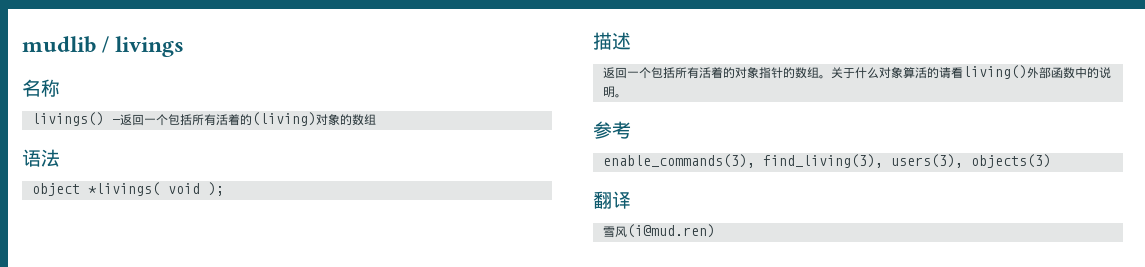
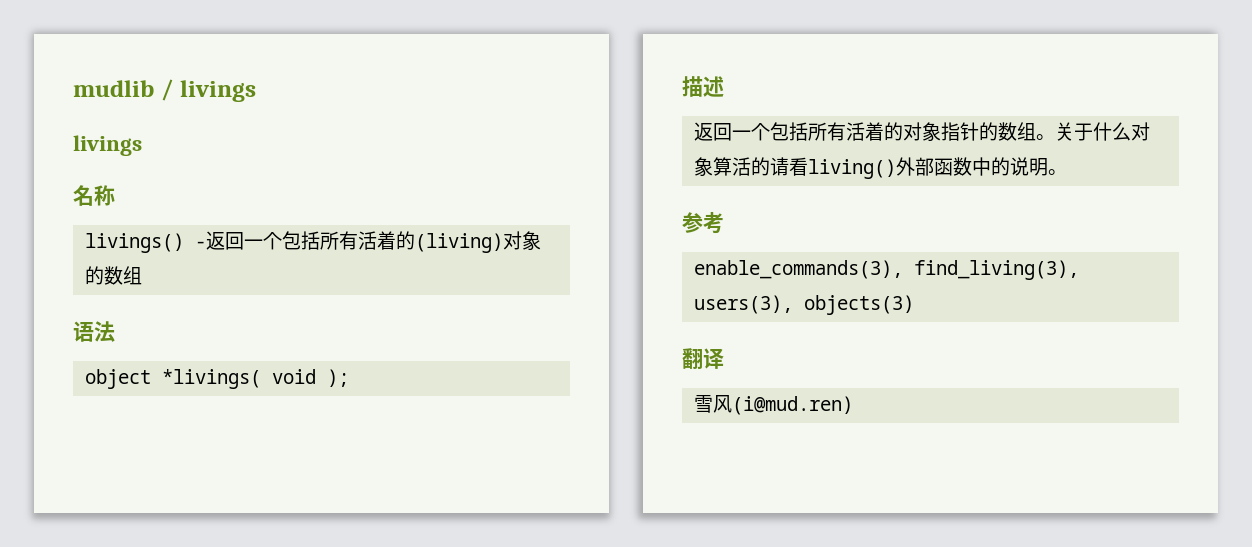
(185, 46) none -> [73,135,142,156] // livings

